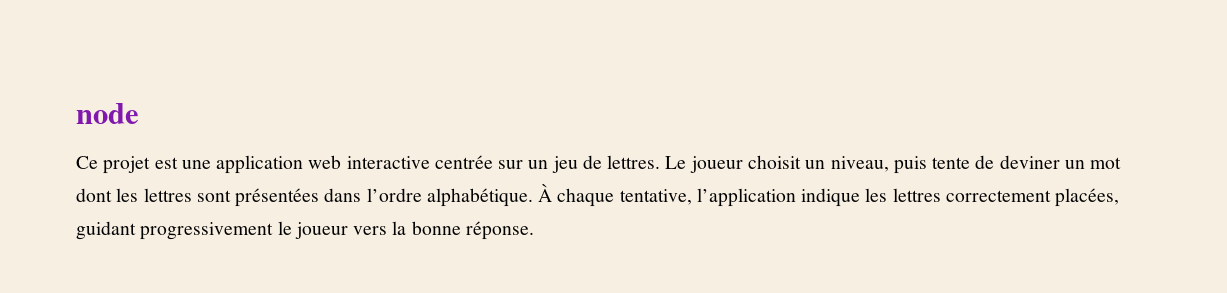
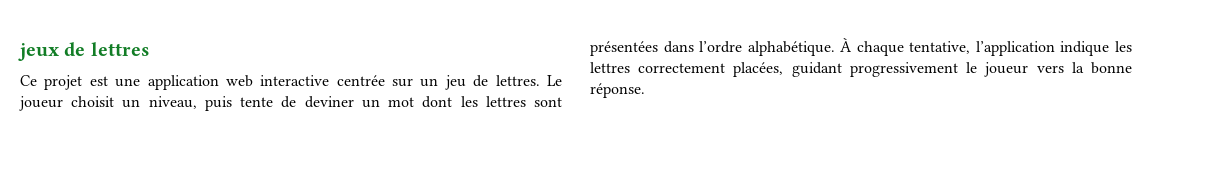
[76,103,139,124] node -> [18,42,150,61] jeux de lettres

